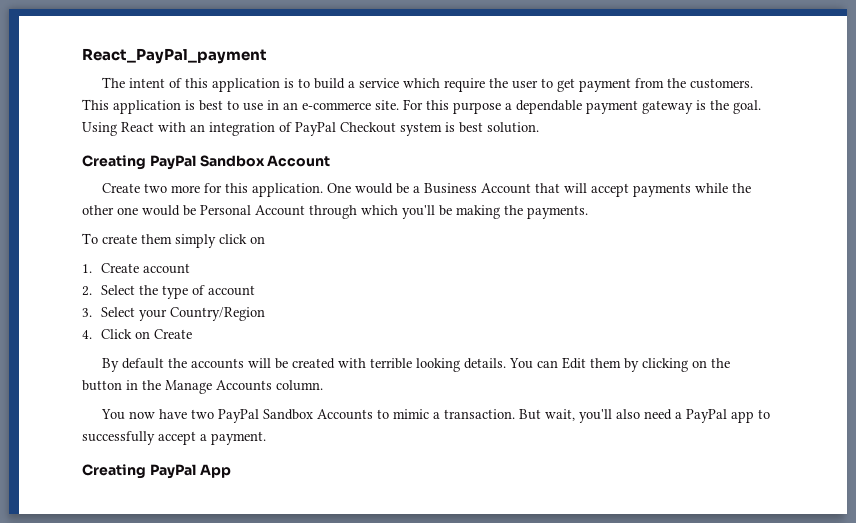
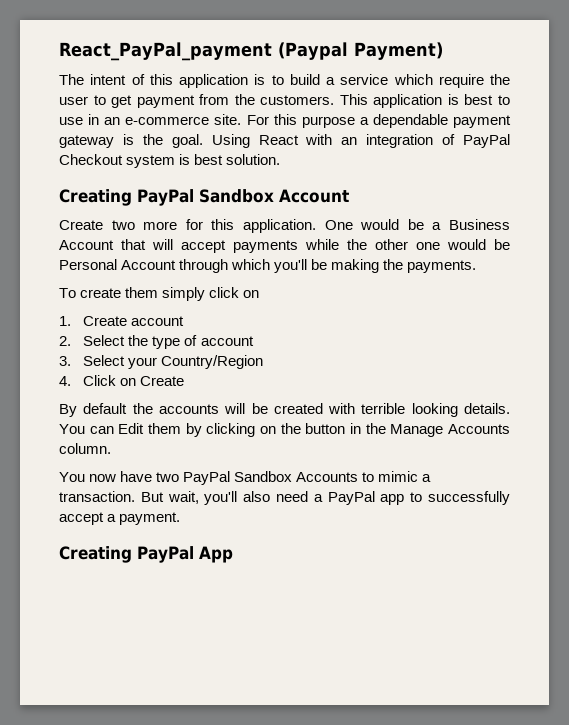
(267, 56) none -> [278,42,443,60] (Paypal Payment)

